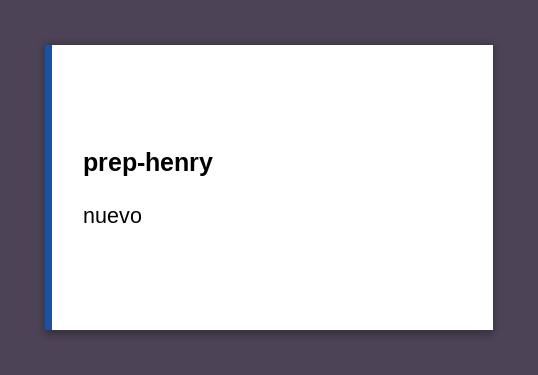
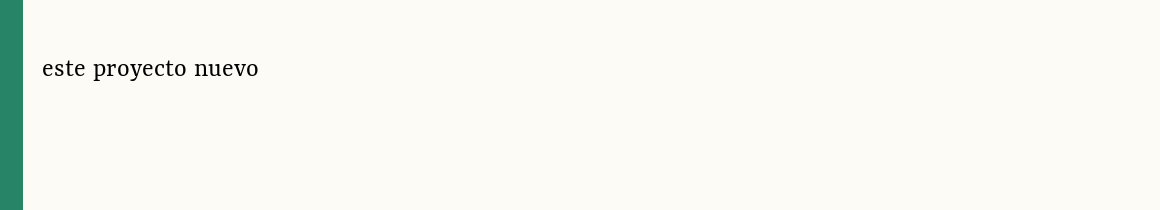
[83,152,213,176] prep-henry // -> [42,60,188,81] este proyecto

